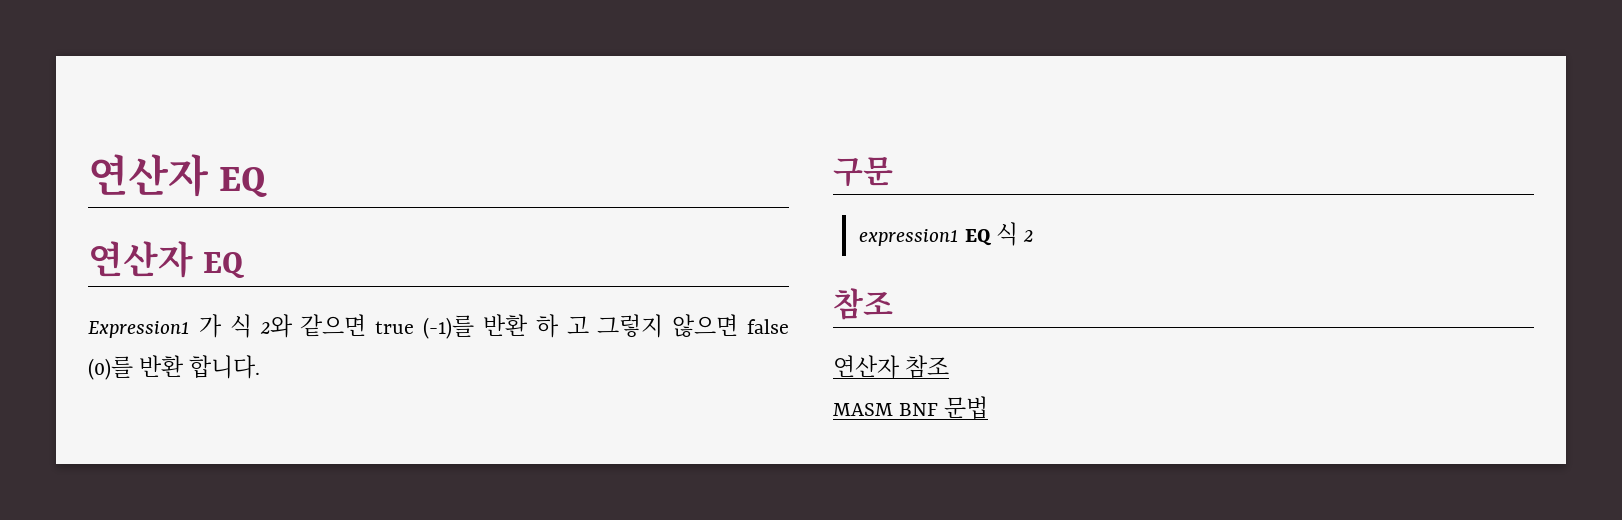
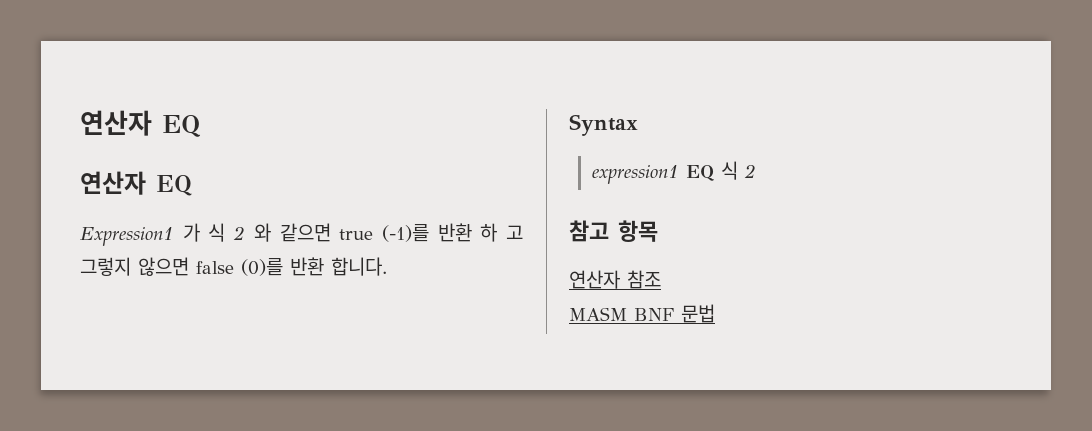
[259,314,293,338] 2와 -> [233,223,271,242] 2 와
[833,156,893,186] 구문 -> [569,114,638,136] Syntax
[833,288,893,320] 참조 -> [569,220,658,242] 참고 항목

